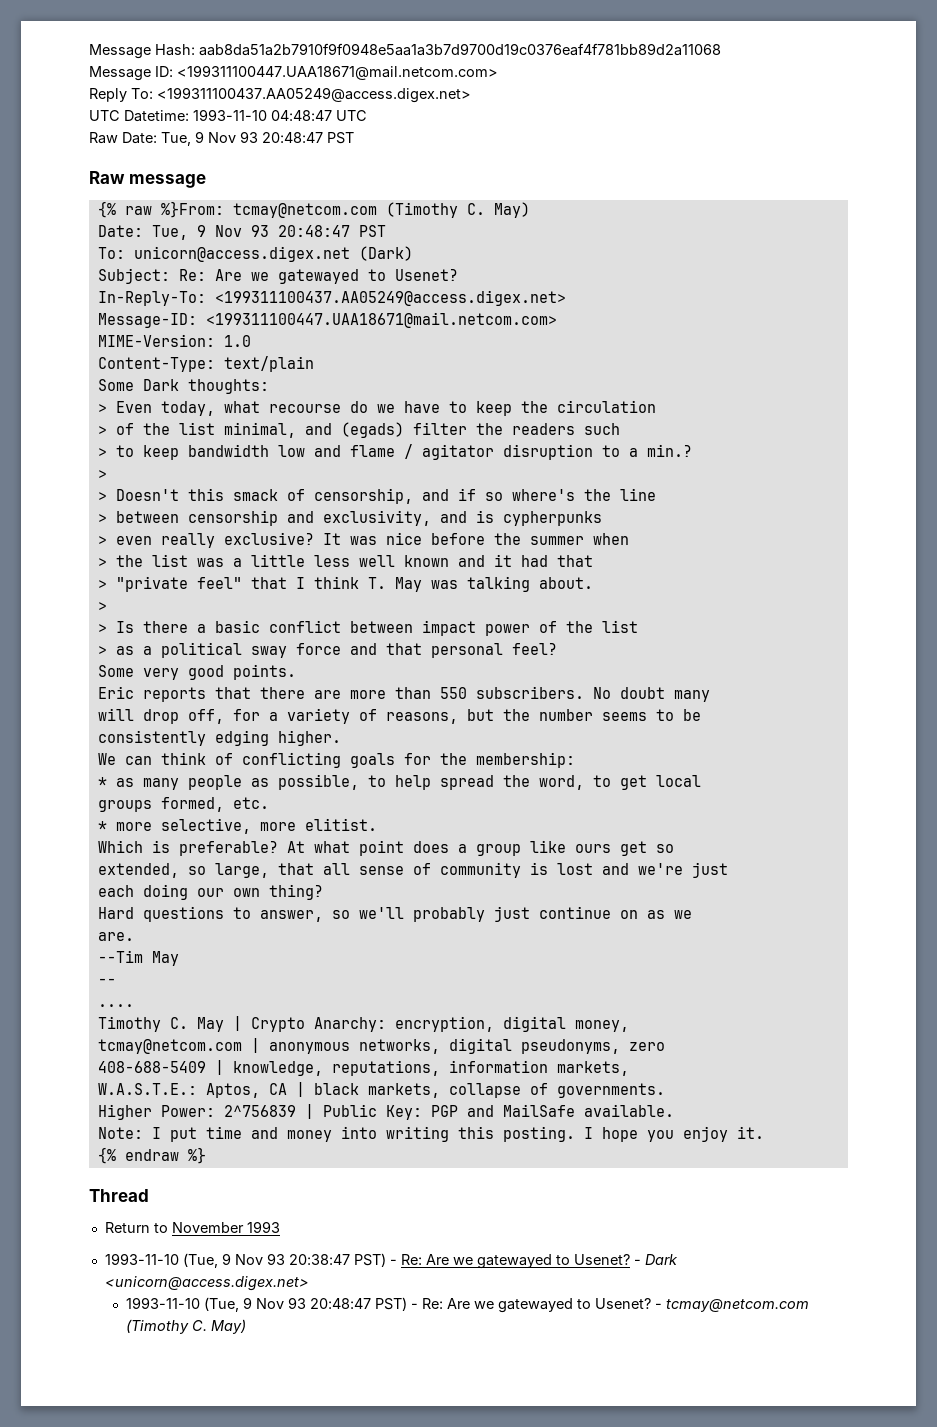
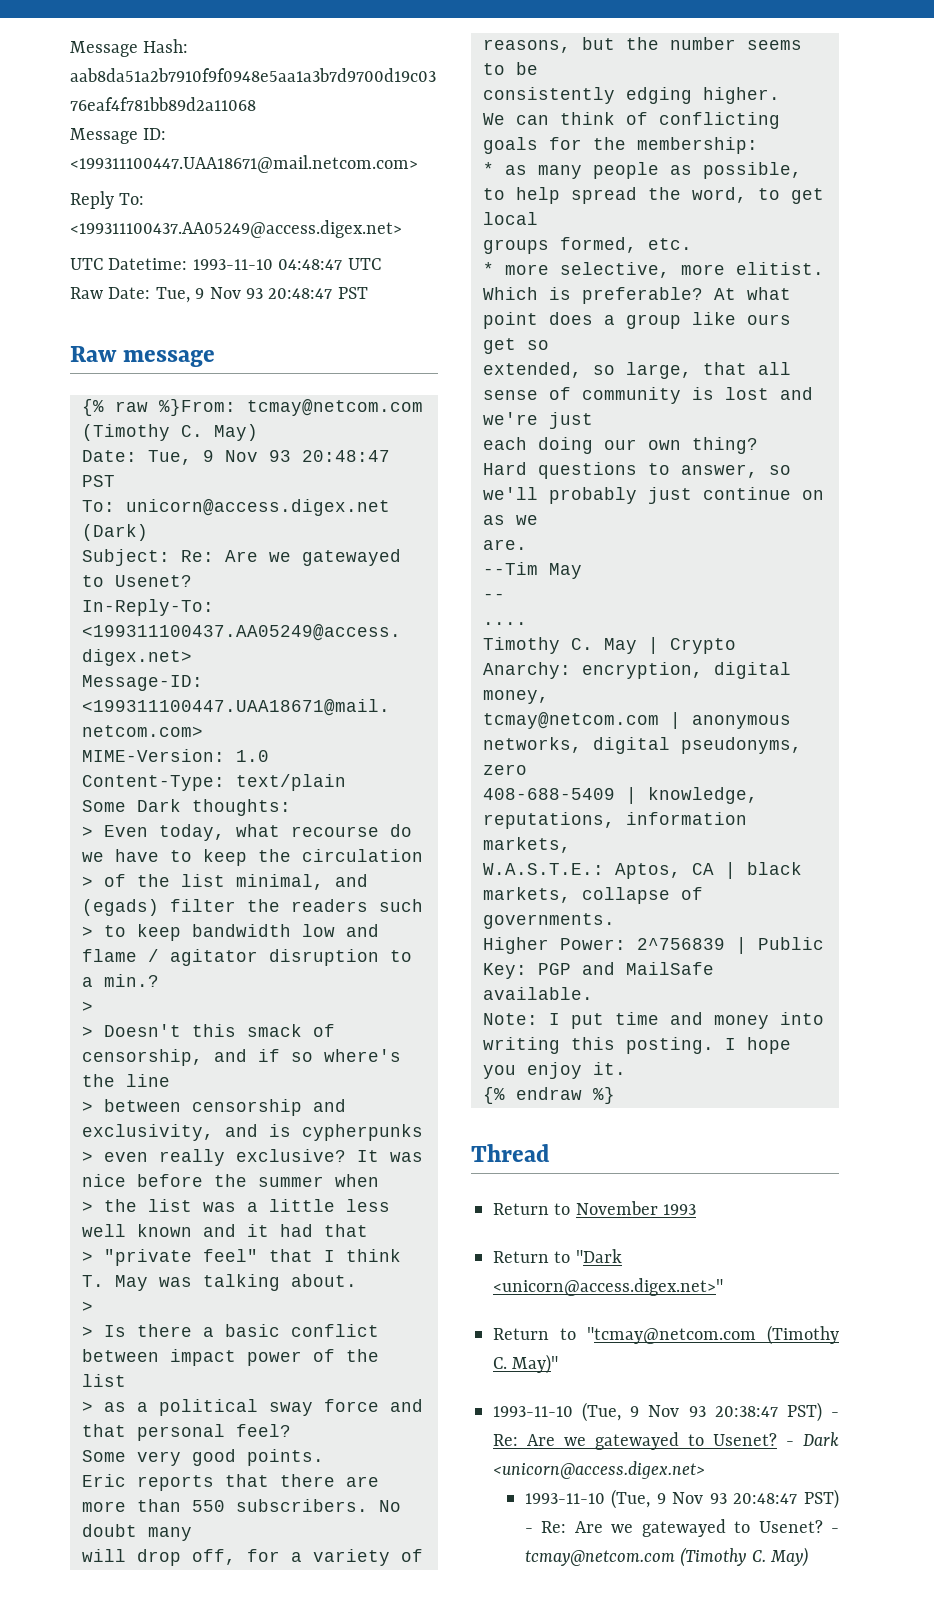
(280, 1227) none -> [493,1249,622,1263] [493,1278,723,1296] [493,1325,839,1345] [493,1354,559,1374] // Return to "Dark <unicorn@access.digex.net>" // Return to "tcmay@netcom.com (Timothy C. May)"

